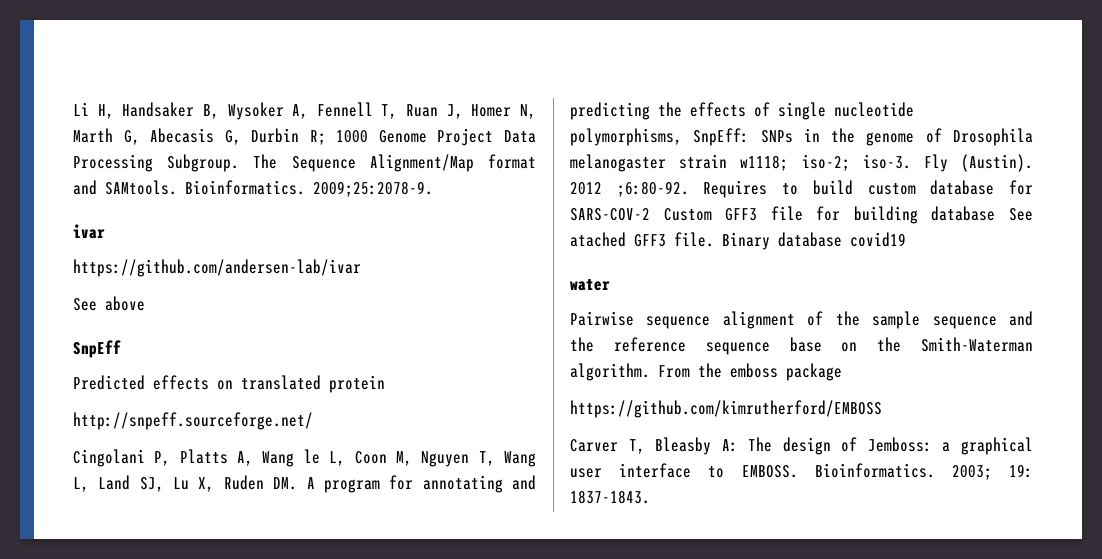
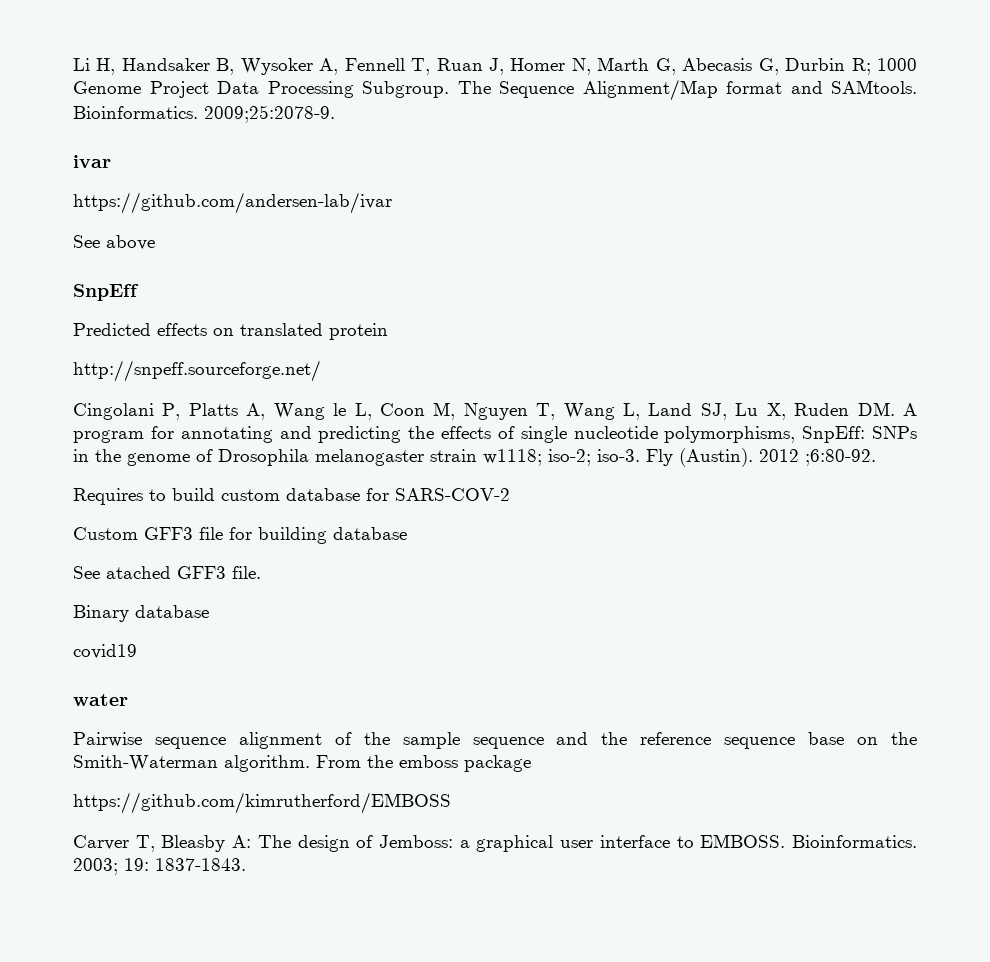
(689, 189) none -> (876, 457) //
(650, 214) none -> (510, 494) //
(996, 213) none -> (407, 533) //
(714, 239) none -> (261, 572) //
(842, 239) none -> (209, 611) //

